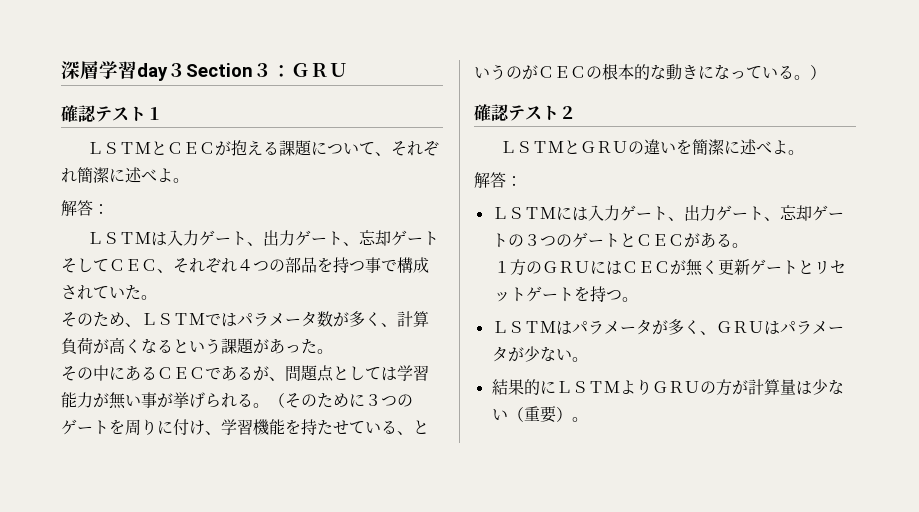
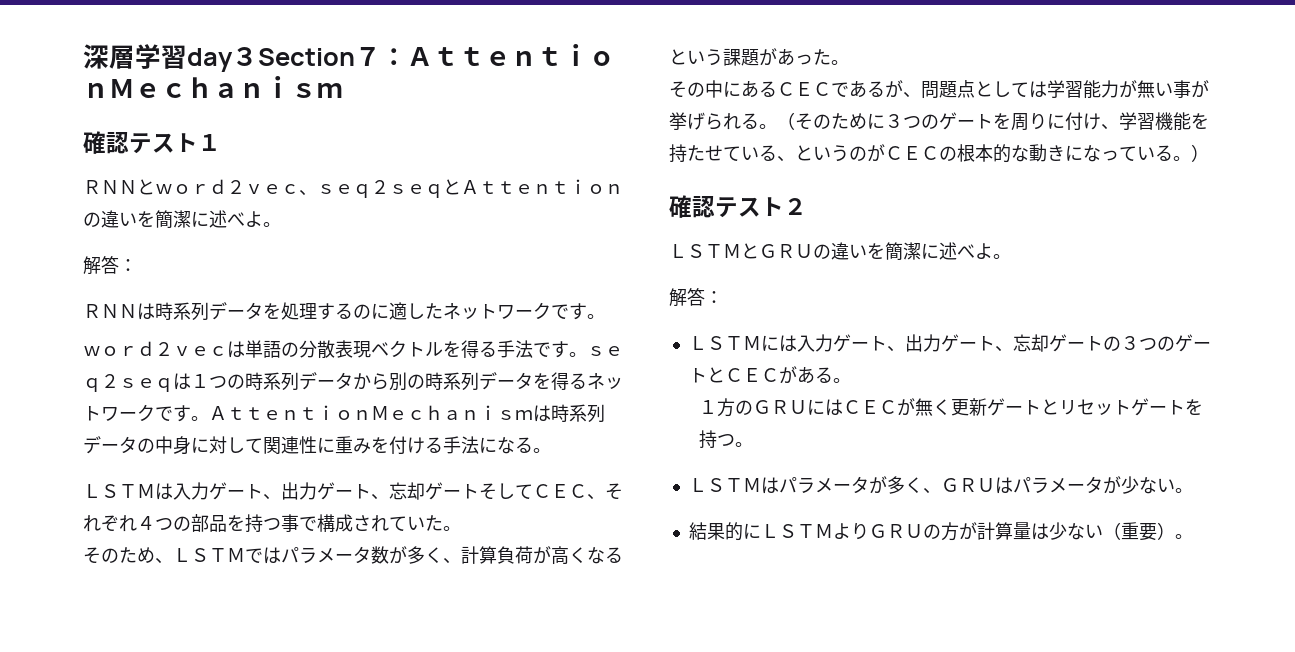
[253,63,348,77] [61,105,163,122] [86,140,439,156] [61,167,189,183] [61,200,109,216] ３：ＧＲＵ // 確認テスト１ // ＬＳＴＭとＣＥＣが抱える課題について、それぞれ簡潔に述べよ。 // 解答： -> [355,44,615,66] [83,76,343,98] [83,131,221,154] [83,179,623,198] [83,210,281,229] [83,256,137,275] [83,302,605,321] [83,340,623,359] [83,372,623,392] [83,404,605,423] [83,436,551,455] ７：ＡｔｔｅｎｔｉｏｎＭｅｃｈａｎｉｓｍ // 確認テスト１ // ＲＮＮとｗｏｒｄ２ｖｅｃ、ｓｅｑ２ｓｅｑとＡｔｔｅｎｔｉｏｎの違いを簡潔に述べよ。 // 解答： // ＲＮＮは時系列データを処理するのに適したネットワークです。 // ｗｏｒｄ２ｖｅｃは単語の分散表現ベクトルを得る手法です。ｓｅｑ２ｓｅｑは１つの時系列データから別の時系列データを得るネットワークです。ＡｔｔｅｎｔｉｏｎＭｅｃｈａｎｉｓｍは時系列データの中身に対して関連性に重みを付ける手法になる。

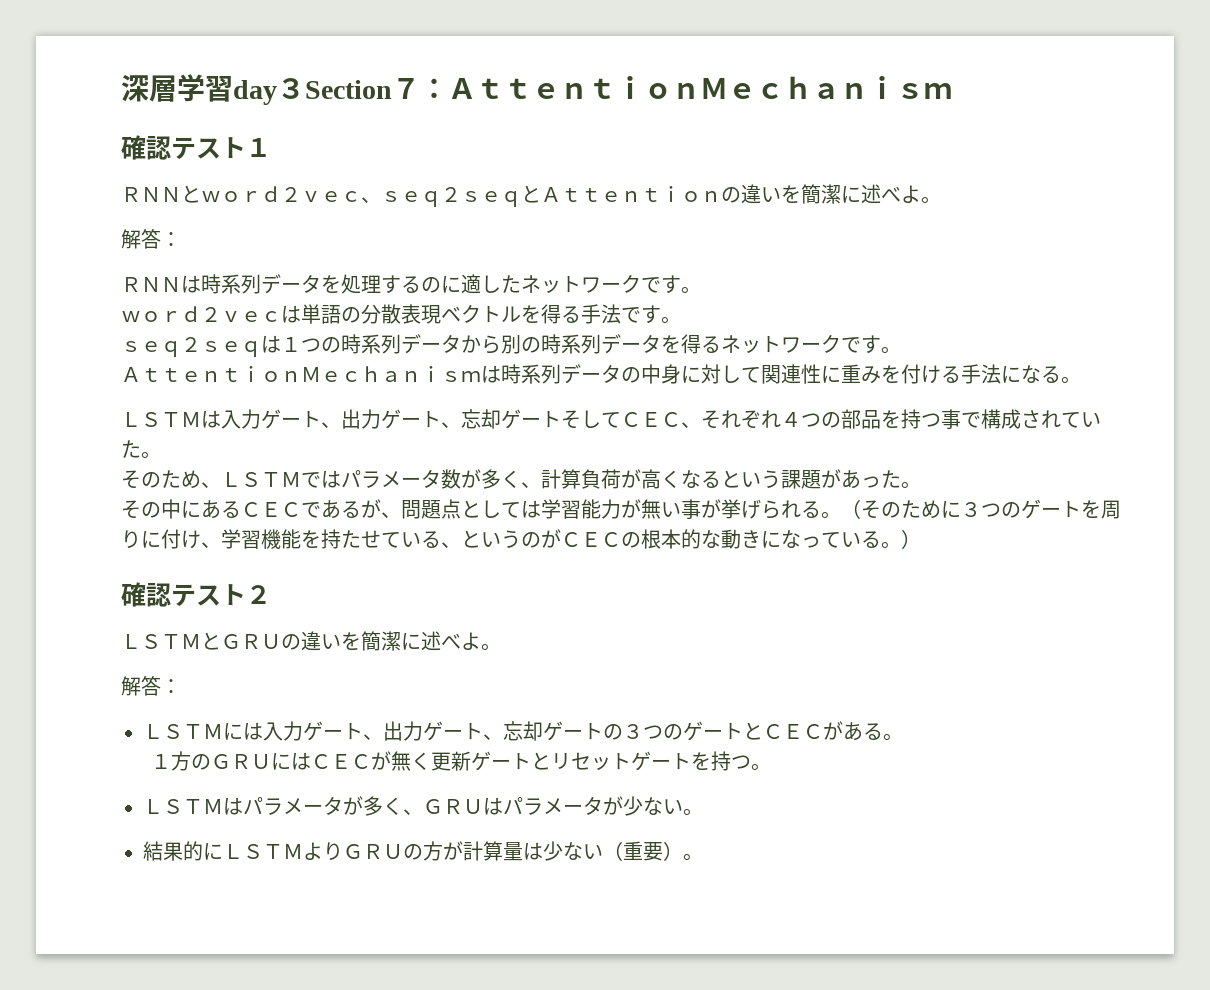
(587, 354) none -> (681, 320) //
(209, 418) none -> (901, 350) //

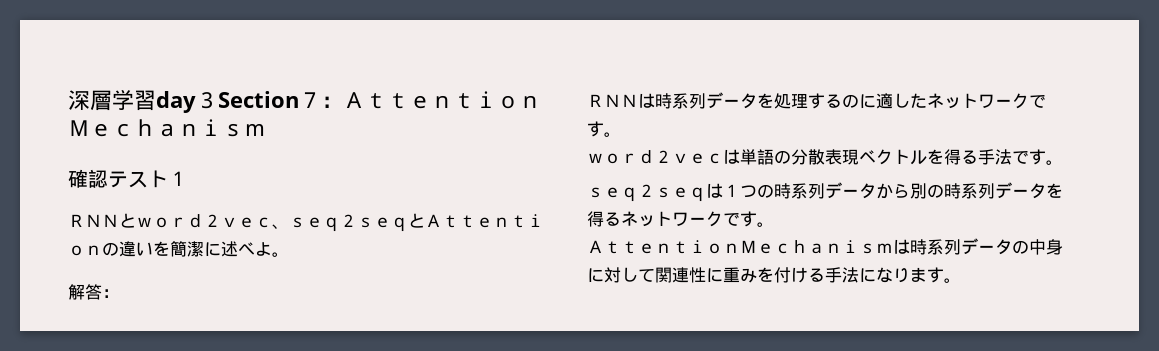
[1041,366,1081,384] [121,409,1101,429] [121,440,161,459] [121,469,921,489] [121,499,1121,519] [121,529,921,549] [121,582,271,607] [121,631,501,651] [121,676,181,696] [143,721,903,741] [150,751,771,771] [143,796,703,816] [143,841,703,861] る。 // ＬＳＴＭは入力ゲート、出力ゲート、忘却ゲートそしてＣＥＣ、それぞれ４つの部品を持つ事で構成されていた。 // そのため、ＬＳＴＭではパラメータ数が多く、計算負荷が高くなるという課題があった。 // その中にあるＣＥＣであるが、問題点としては学習能力が無い事が挙げられる。（そのために３つのゲートを周りに付け、学習機能を持たせている、というのがＣＥＣの根本的な動きになっている。） // 確認テスト２ // ＬＳＴＭとＧＲＵの違いを簡潔に述べよ。 // 解答： // ＬＳＴＭには入力ゲート、出力ゲート、忘却ゲートの３つのゲートとＣＥＣがある。 // １方のＧＲＵにはＣＥＣが無く更新ゲートとリセットゲートを持つ。 // ＬＳＴＭはパラメータが多く、ＧＲＵはパラメータが少ない。 // 結果的にＬＳＴＭよりＧＲＵの方が計算量は少ない（重要）。 -> [893,267,961,283] ります。

